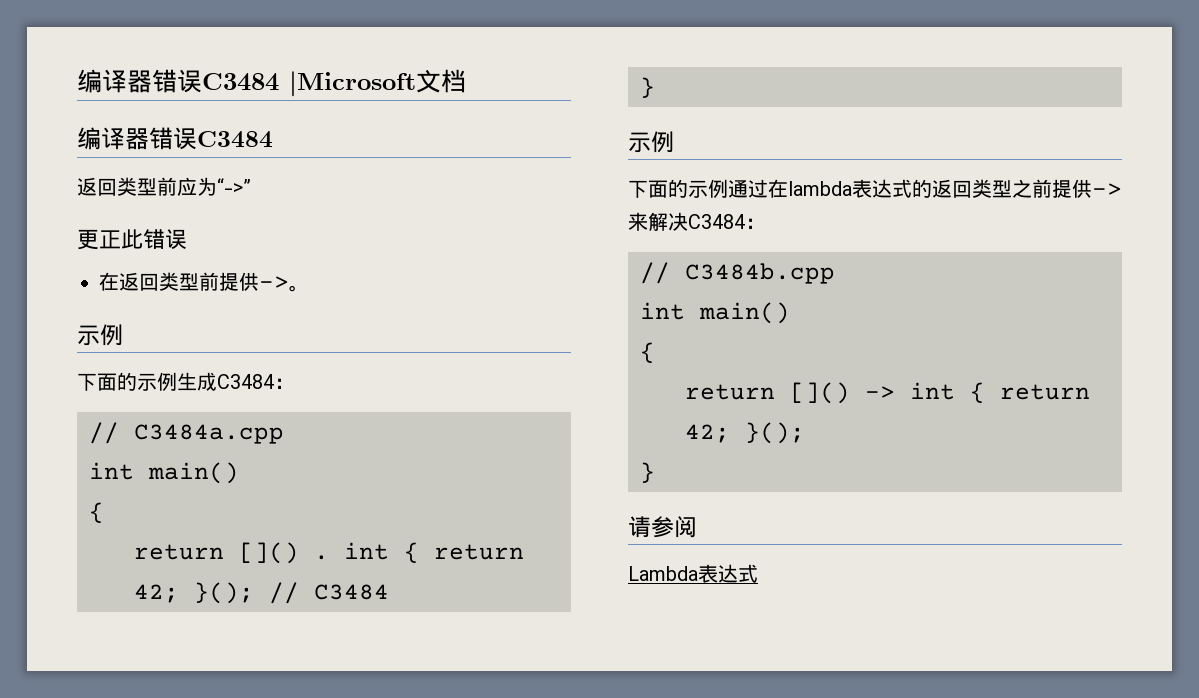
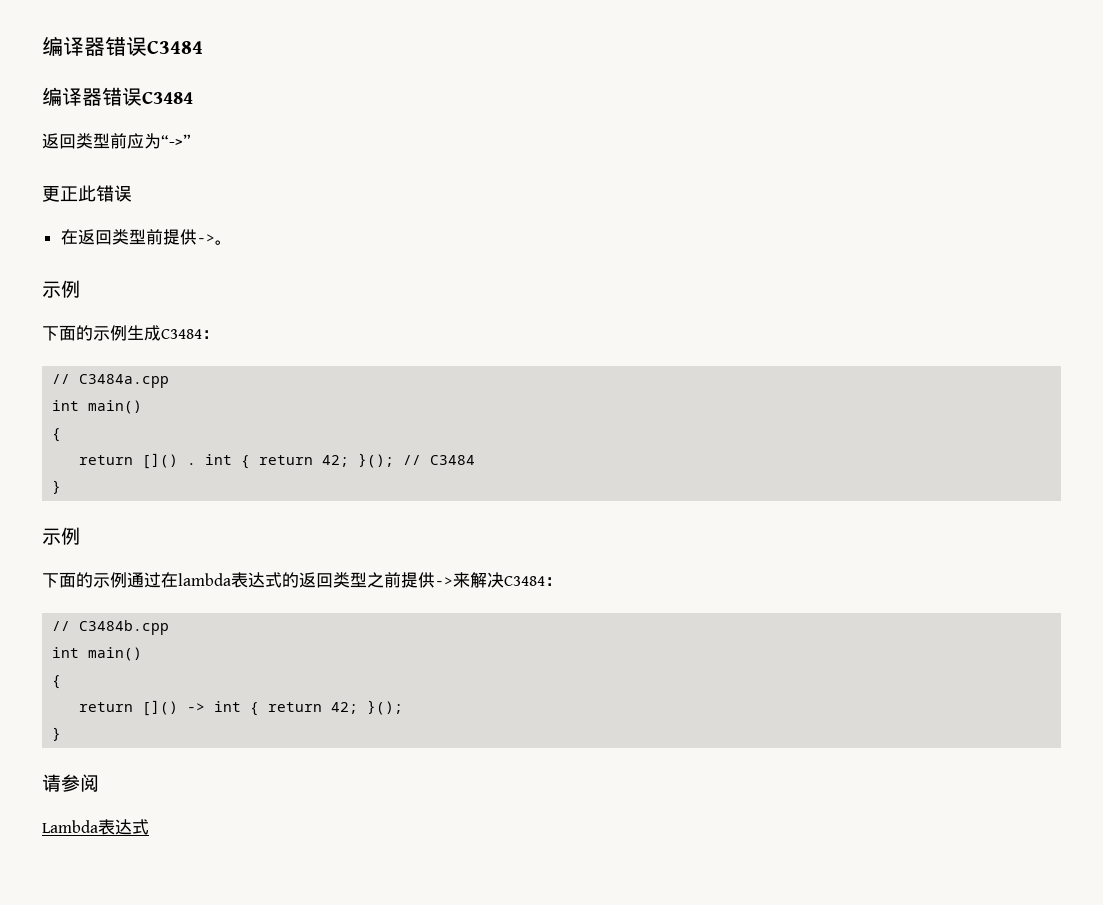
[77,69,466,97] 编译器错误C3484 |Microsoft文档 -> [42,36,203,56] 编译器错误C3484

